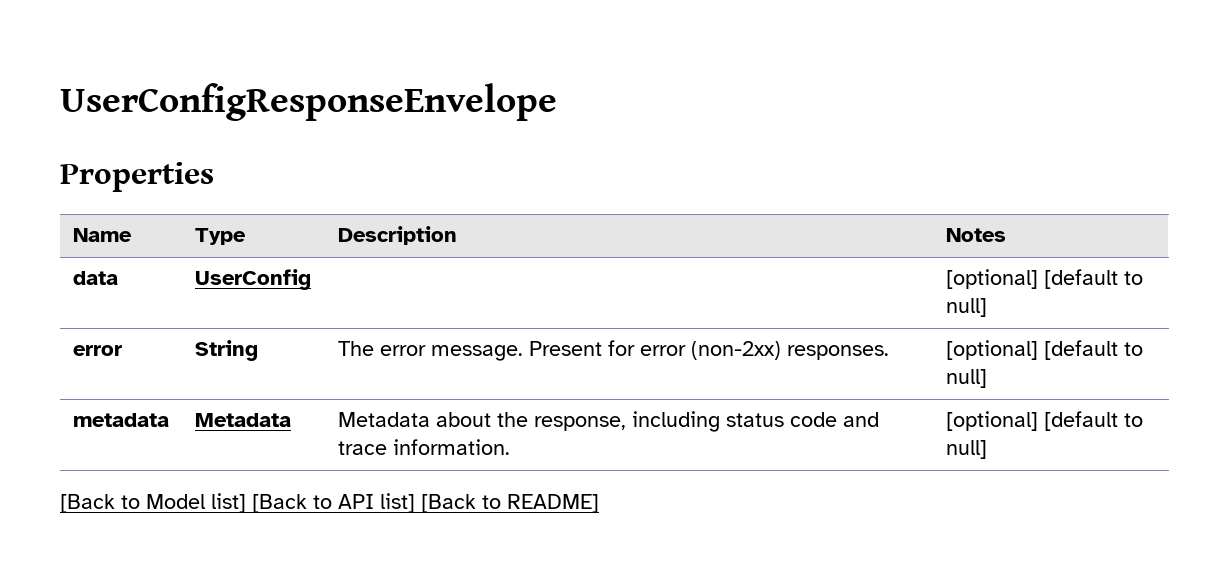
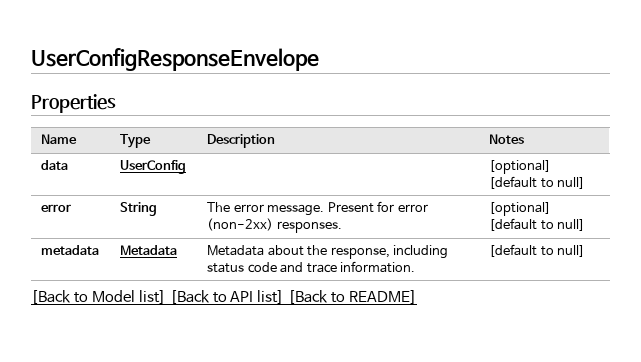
[945,411,1038,431] [optional] -> (416, 267) none

